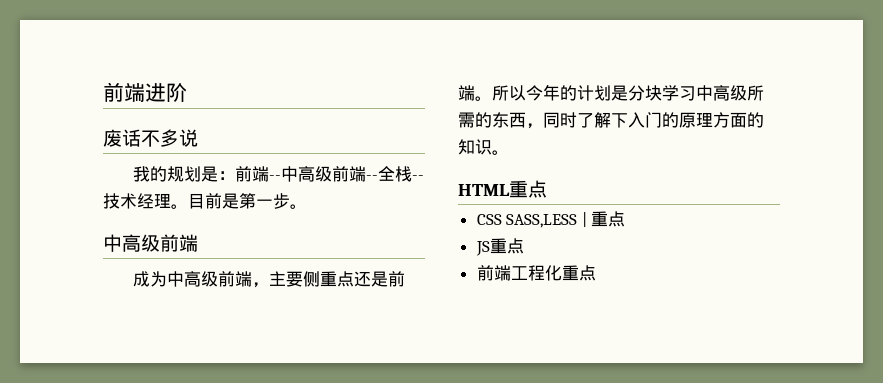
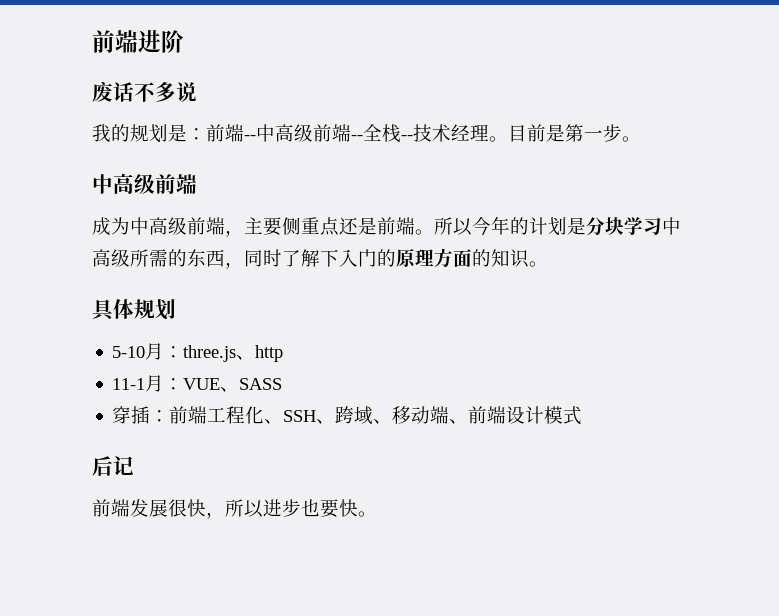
[458,180,547,198] [476,211,626,228] [475,238,524,256] [476,265,596,281] HTML重点 // CSS SASS,LESS | 重点 // JS重点 // 前端工程化重点 -> [92,299,176,321] [112,343,284,362] [112,375,283,392] [112,406,583,425] [92,456,134,476] [92,499,377,519] 具体规划 // 5-10月：three.js、http // 11-1月：VUE、SASS // 穿插：前端工程化、SSH、跨域、移动端、前端设计模式 // 后记 // 前端发展很快，所以进步也要快。

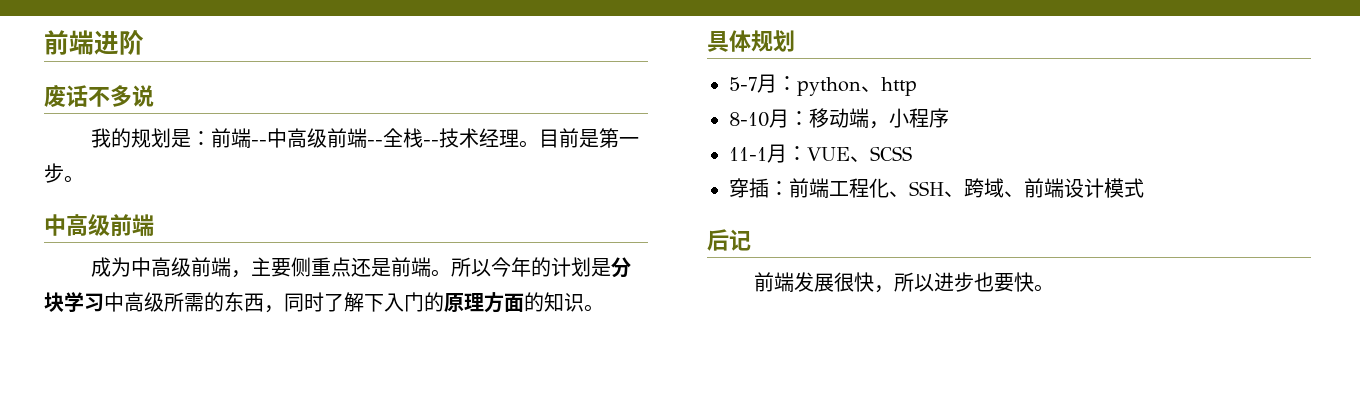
[112,343,237,362] 5-10月：three.js -> [729,74,861,96] 5-7月：python
(284, 353) none -> [729,108,949,129] // 8-10月：移动端，小程序
[239,378,283,390] SASS -> [870,146,912,161] SCSS
[392,406,469,424] 移动端、 -> (1024, 194) none

